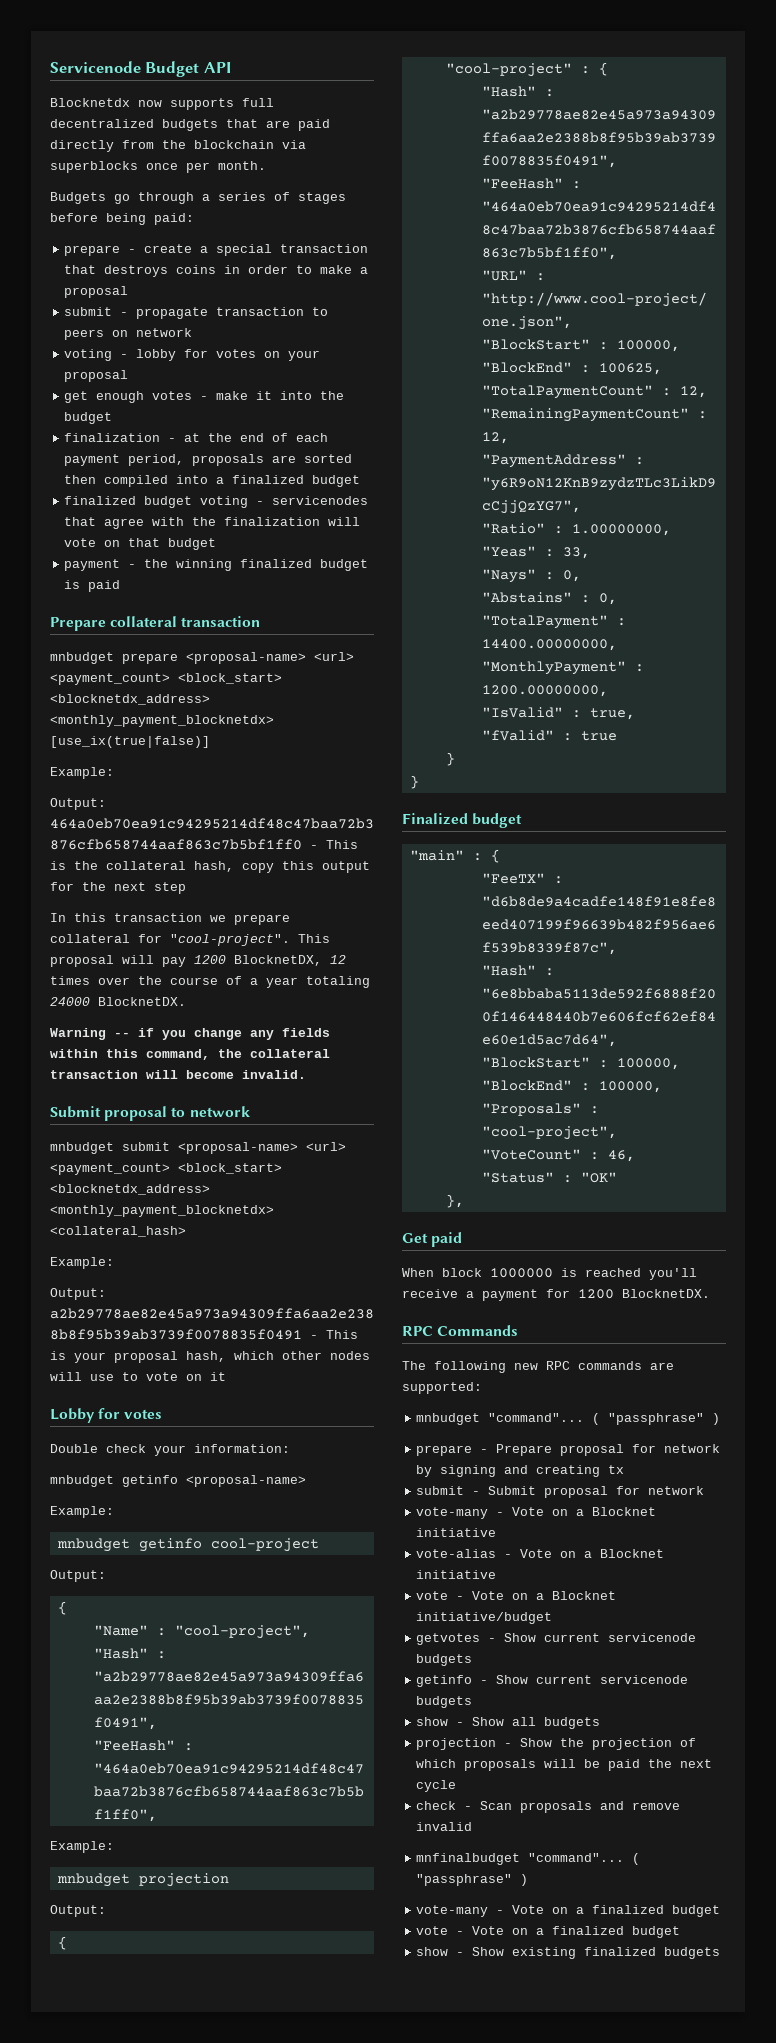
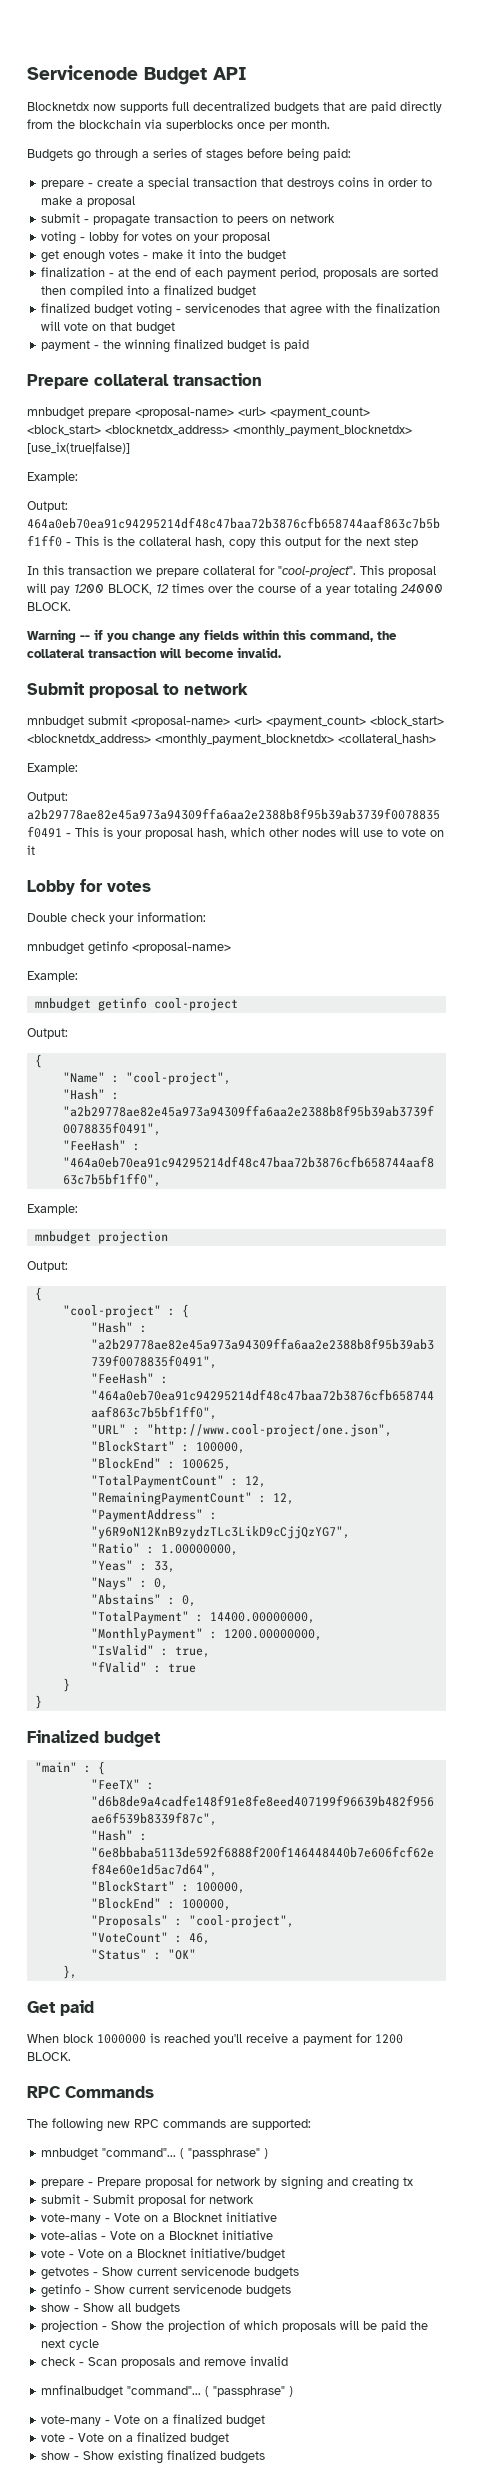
[234,955,322,966] BlocknetDX, -> [108,584,152,595] BLOCK,
[98,997,186,1006] BlocknetDX. -> [27,602,71,611] BLOCK.
[622,1289,710,1298] BlocknetDX. -> [27,2052,71,2061] BLOCK.

